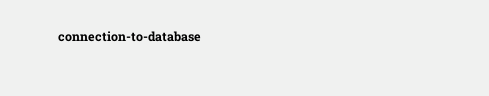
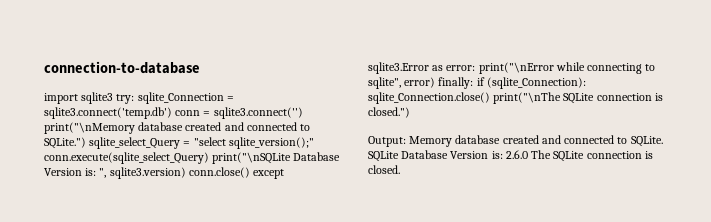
(201, 36) none -> [44,92,234,104] [44,107,303,119] [44,122,311,134] [44,137,314,149] [44,152,341,164] [44,167,285,179] [368,62,656,74] [368,77,586,89] [368,92,663,104] [368,107,410,118] [368,135,663,147] [368,150,653,162] [368,165,400,174] // import sqlite3 try: sqlite_Connection = sqlite3.connect('temp.db') conn = sqlite3.connect('') print("\nMemory database created and connected to SQLite.") sqlite_select_Query = "select sqlite_version();" conn.execute(sqlite_select_Query) print("\nSQLite Database Version is: ", sqlite3.version) conn.close() except sqlite3.Error as error: print("\nError while connecting to sqlite", error) finally: if (sqlite_Connection): sqlite_Connection.close() print("\nThe SQLite connection is closed.") // Output: Memory database created and connected to SQLite. SQLite Database Version is: 2.6.0 The SQLite connection is closed.

